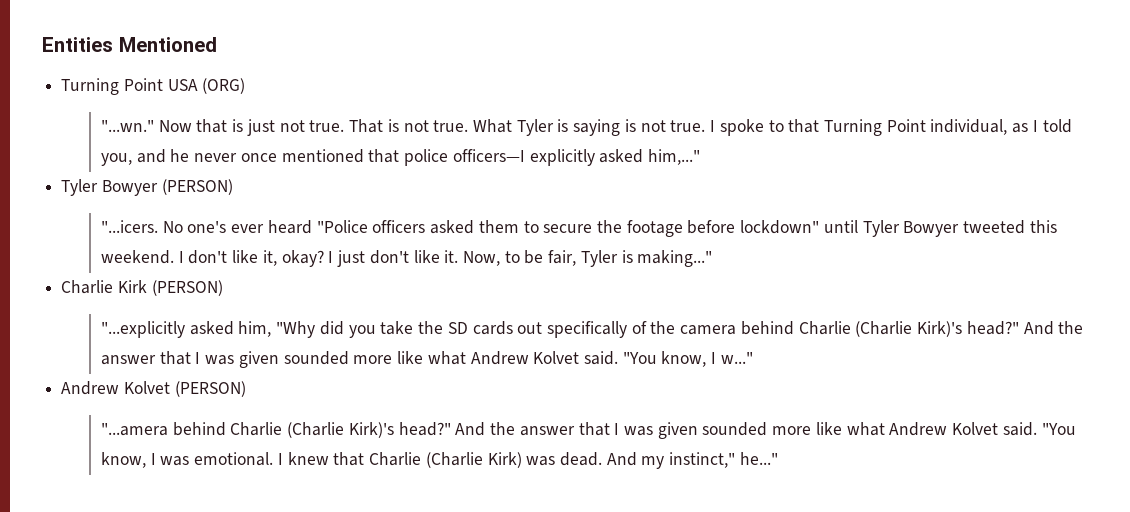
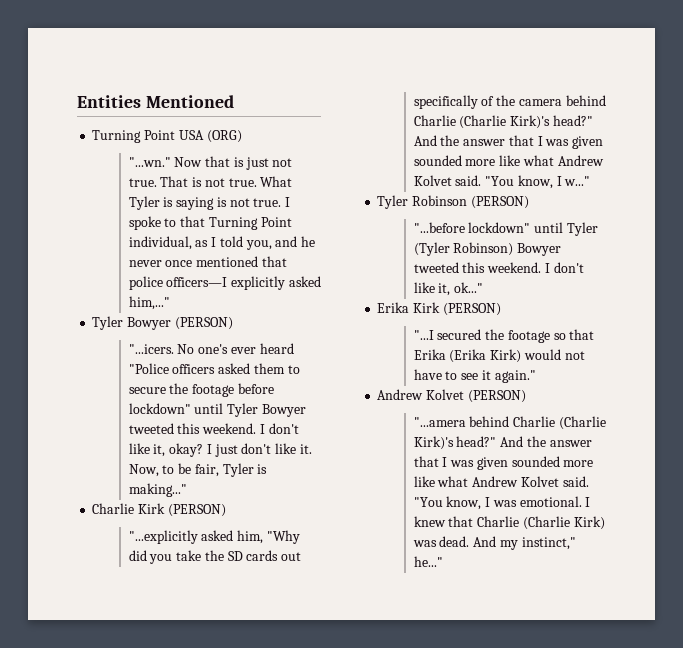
(753, 358) none -> [377,195,529,209] [413,222,598,236] [413,242,562,256] [413,262,584,273] [413,282,484,296] [377,302,501,316] [413,329,595,343] [413,349,585,363] [413,369,536,383] // Tyler Robinson (PERSON) // "...before lockdown" until Tyler (Tyler Robinson) Bowyer tweeted this weekend. I don't like it, ok..." // Erika Kirk (PERSON) // "...I secured the footage so that Erika (Erika Kirk) would not have to see it again."

